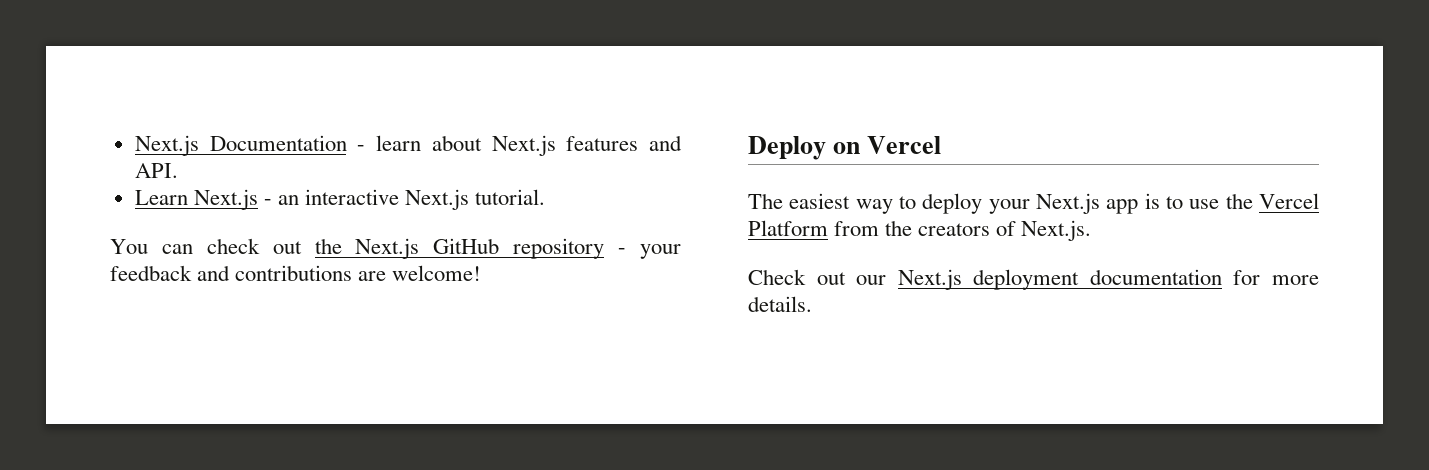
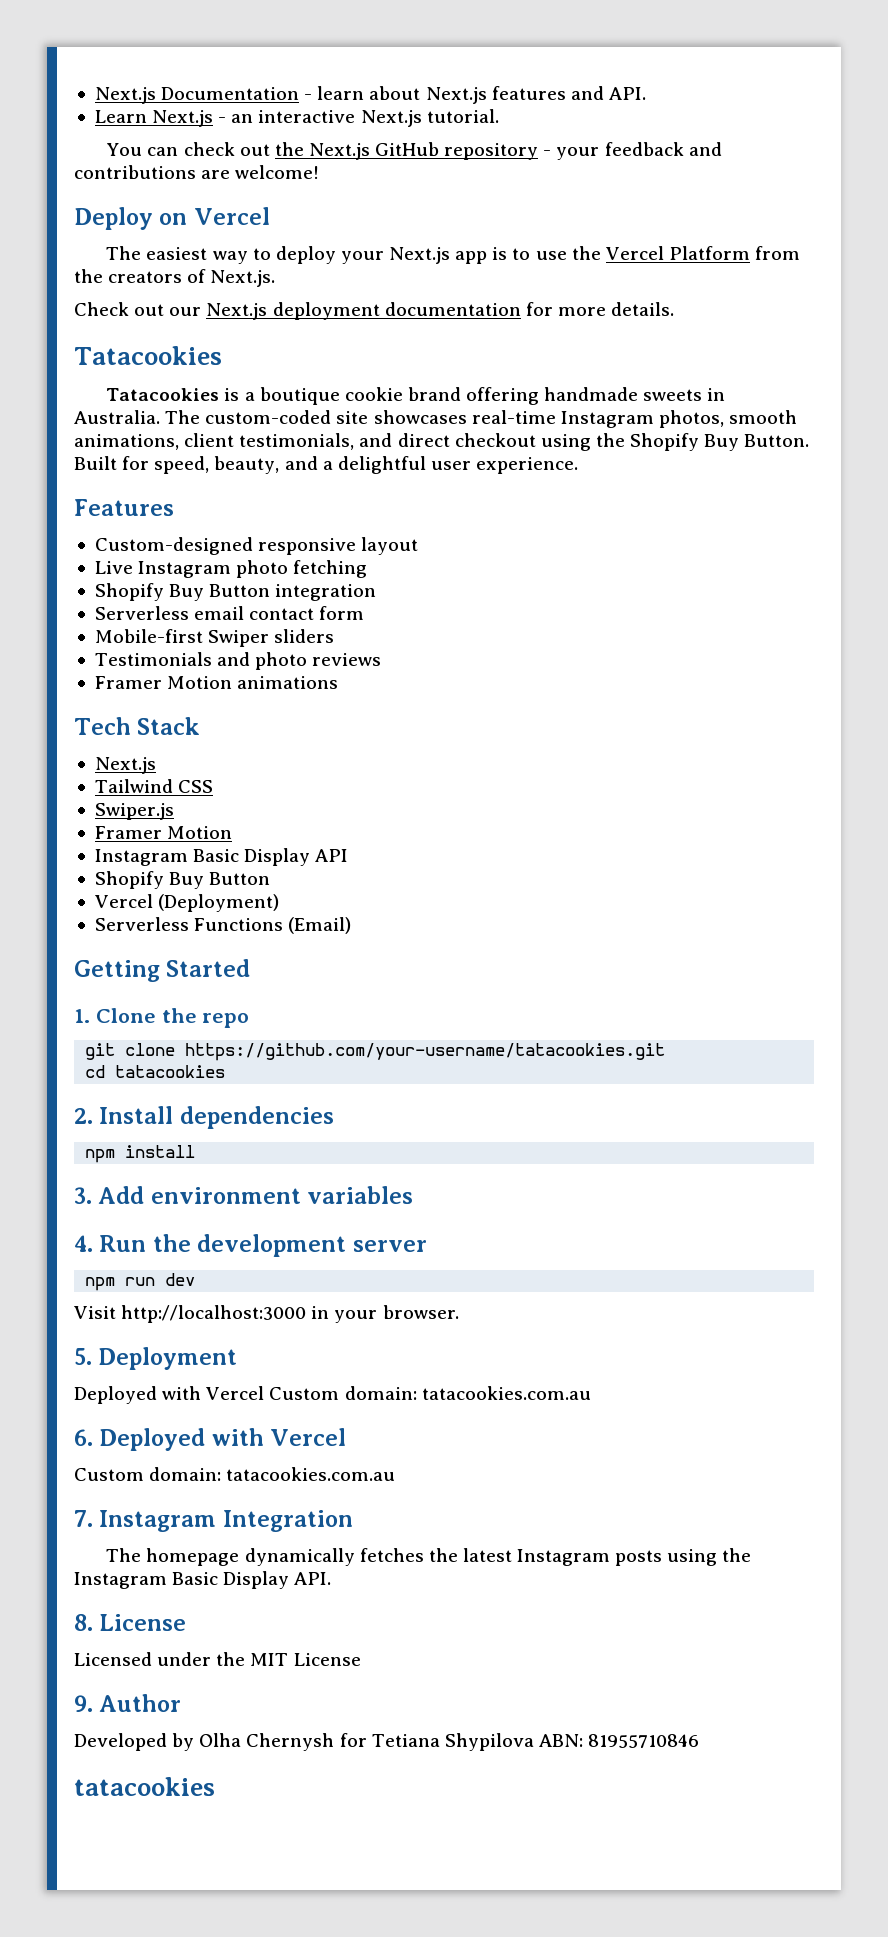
(812, 304) none -> [74,346,222,365] [106,387,726,405] [74,410,798,428] [74,433,810,451] [74,456,579,474] [74,499,174,516] [94,537,419,555] [94,560,368,578] [94,583,377,601] [94,606,365,620] [94,629,335,647] [94,652,382,670] [94,676,339,689] [74,717,201,735] [94,757,156,774] [94,779,214,793] [94,803,174,820] [94,826,233,839] [94,848,349,866] [94,871,271,889] [94,894,280,912] [94,917,352,934] [74,959,251,982] [74,1008,250,1028] [85,1043,666,1061] [85,1065,226,1078] [74,1106,334,1129] [85,1145,196,1163] [74,1186,414,1204] [74,1234,427,1257] [85,1273,196,1291] [74,1305,460,1323] [74,1347,238,1370] [74,1386,591,1404] [74,1428,347,1451] [74,1467,396,1481] [74,1510,353,1532] [106,1548,752,1566] [74,1571,332,1589] [74,1614,187,1631] [74,1652,361,1666] [74,1694,182,1712] [74,1733,700,1751] [74,1777,215,1796] // Tatacookies // Tatacookies is a boutique cookie brand offering handmade sweets in Australia. The custom-coded site showcases real-time Instagram photos, smooth animations, client testimonials, and direct checkout using the Shopify Buy Button. Built for speed, beauty, and a delightful user experience. // Features // Custom-designed responsive layout // Live Instagram photo fetching // Shopify Buy Button integration // Serverless email contact form // Mobile-first Swiper sliders // Testimonials and photo reviews // Framer Motion animations // Tech Stack // Next.js // Tailwind CSS // Swiper.js // Framer Motion // Instagram Basic Display API // Shopify Buy Button // Vercel (Deployment) // Serverless Functions (Email) // Getting Started // 1. Clone the repo // git clone https://github.com/your-username/tatacookies.git // cd tatacookies // 2. Install dependencies // npm install // 3. Add environment variables // 4. Run the development server // npm run dev // Visit http://localhost:3000 in your browser. // 5. Deployment // Deployed with Vercel Custom domain: tatacookies.com.au // 6. Deployed with Vercel // Custom domain: tatacookies.com.au // 7. Instagram Integration // The homepage dynamically fetches the latest Instagram posts using the Instagram Basic Display API. // 8. License // Licensed under the MIT License // 9. Author // Developed by Olha Chernysh for Tetiana Shypilova ABN: 81955710846 // tatacookies

